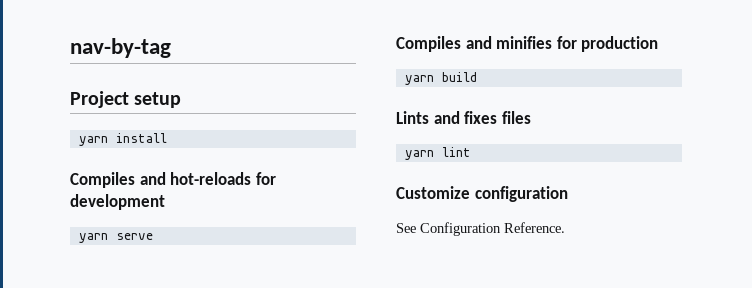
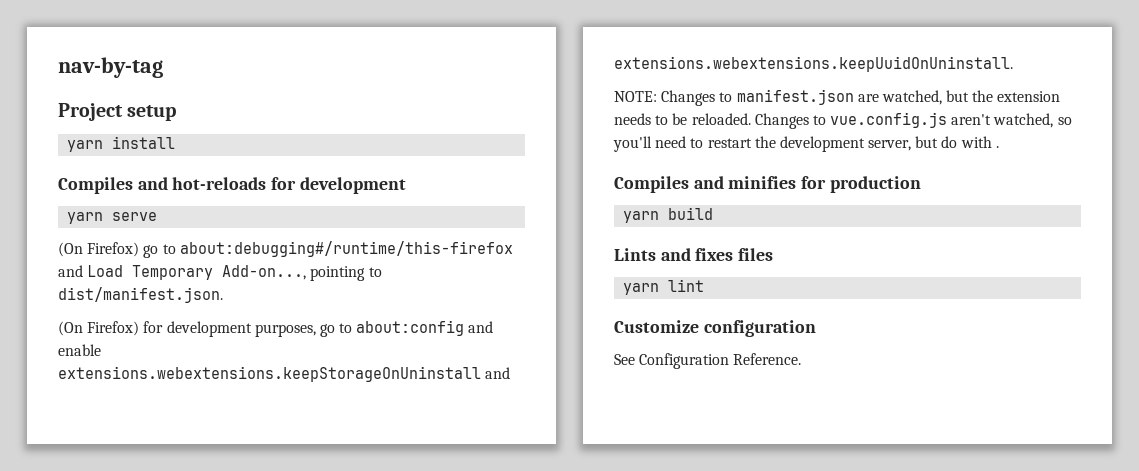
(153, 236) none -> [58,241,513,258] [58,265,382,281] [58,287,223,303] [58,320,494,337] [58,344,101,356] [58,366,511,382] [614,56,1013,72] [614,89,1061,106] [614,112,1072,129] [613,136,999,152] // (On Firefox) go to about:debugging#/runtime/this-firefox and Load Temporary Add-on..., pointing to dist/manifest.json. // (On Firefox) for development purposes, go to about:config and enable extensions.webextensions.keepStorageOnUninstall and extensions.webextensions.keepUuidOnUninstall. // NOTE: Changes to manifest.json are watched, but the extension needs to be reloaded. Changes to vue.config.js aren't watched, so you'll need to restart the development server, but do with .

